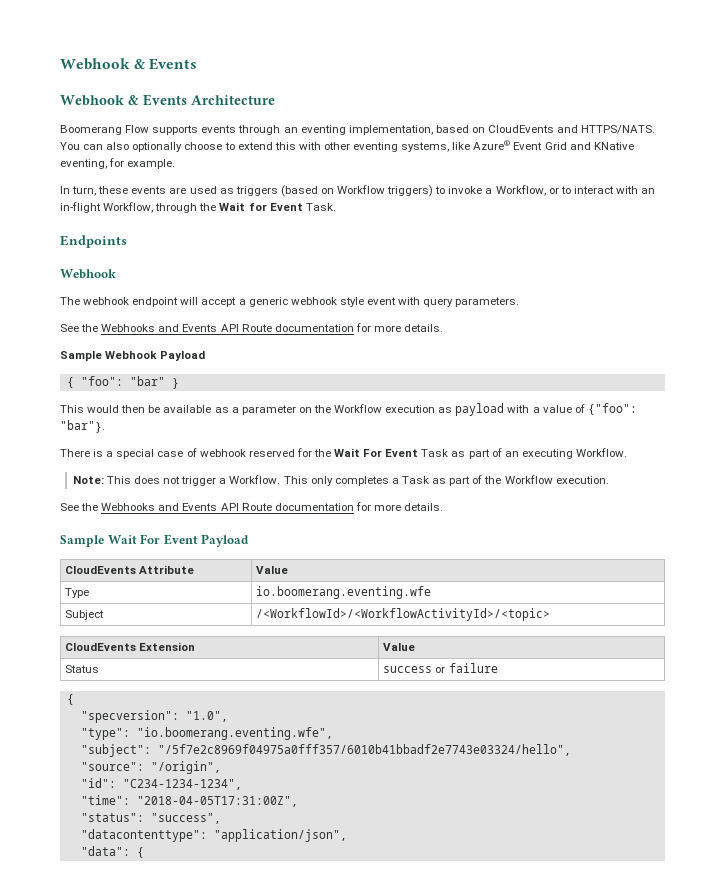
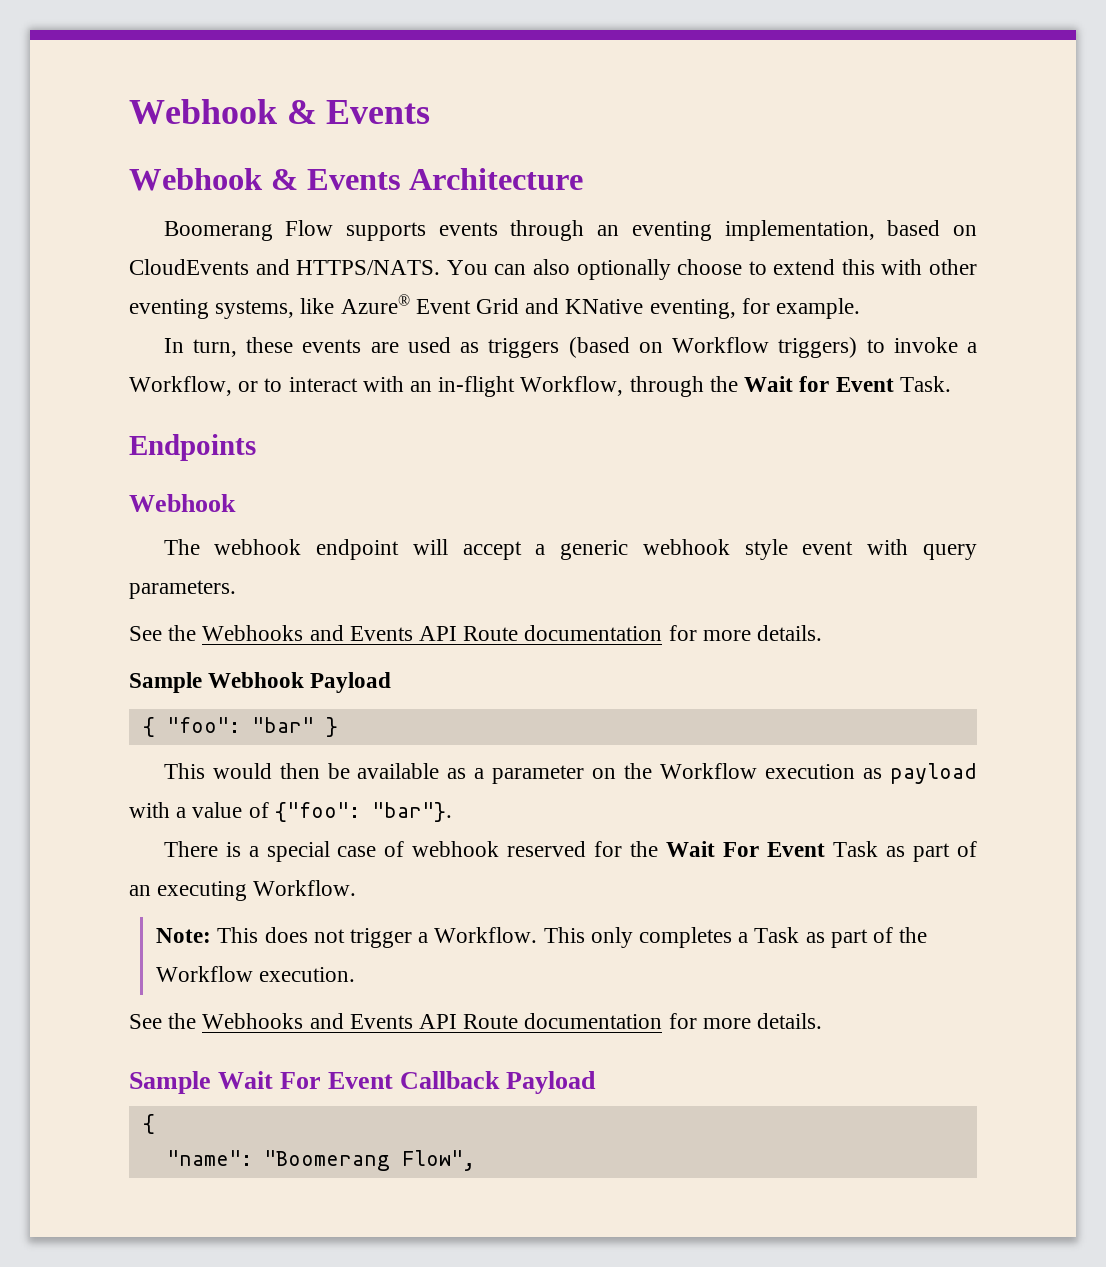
[201,534,250,547] [65,565,195,574] [256,566,289,574] [65,588,90,598] [256,586,432,599] [65,610,105,620] [256,608,551,621] [65,642,196,651] [383,643,416,651] [65,665,100,673] [383,663,498,673] [66,694,74,705] [80,710,228,723] [80,727,333,740] [80,744,571,757] [80,761,221,774] [80,778,242,790] [80,795,298,807] [80,813,221,824] [80,829,347,842] [80,846,144,858] Payload // CloudEvents Attribute | Value // Type | io.boomerang.eventing.wfe // Subject | /<WorkflowId>/<WorkflowActivityId>/<topic> // CloudEvents Extension | Value // Status | success or failure // { // "specversion": "1.0", // "type": "io.boomerang.eventing.wfe", // "subject": "/5f7e2c8969f04975a0fff357/6010b41bbadf2e7743e03324/hello", // "source": "/origin", // "id": "C234-1234-1234", // "time": "2018-04-05T17:31:00Z", // "status": "success", // "datacontenttype": "application/json", // "data": { -> [400,1071,597,1094] [142,1114,155,1134] [166,1150,475,1171] Callback Payload // { // "name": "Boomerang Flow",

